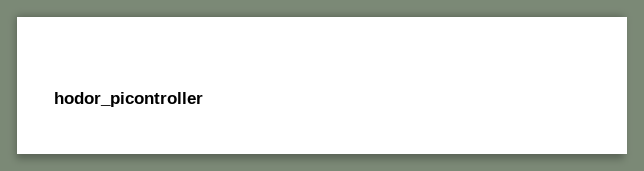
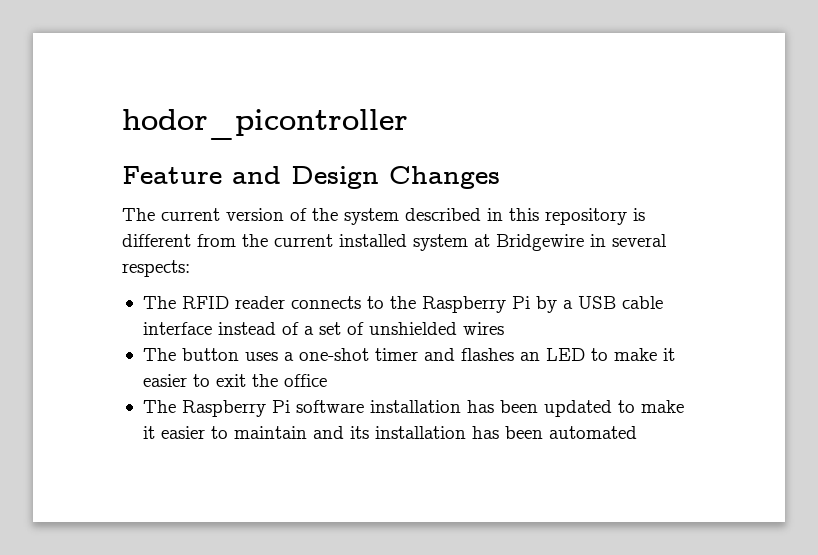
(203, 99) none -> [122,166,500,189] [122,208,645,225] [122,234,667,251] [122,260,190,277] [142,296,663,313] [142,322,504,335] [142,348,675,361] [142,374,327,387] [142,400,684,417] [142,426,637,439] // Feature and Design Changes // The current version of the system described in this repository is different from the current installed system at Bridgewire in several respects: // The RFID reader connects to the Raspberry Pi by a USB cable interface instead of a set of unshielded wires // The button uses a one-shot timer and flashes an LED to make it easier to exit the office // The Raspberry Pi software installation has been updated to make it easier to maintain and its installation has been automated

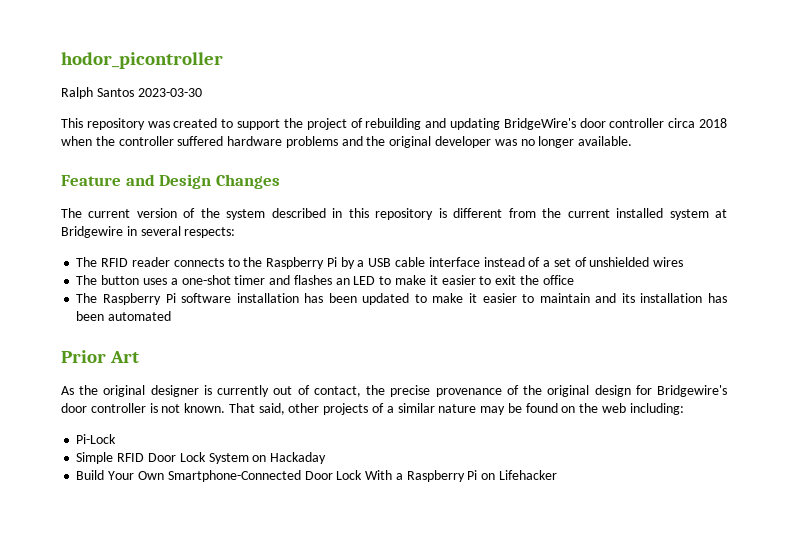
(408, 124) none -> [61,87,202,99] [61,118,727,130] [61,136,633,148] // Ralph Santos 2023-03-30 // This repository was created to support the project of rebuilding and updating BridgeWire's door controller circa 2018 when the controller suffered hardware problems and the original developer was no longer available.
(637, 432) none -> [61,350,140,363] [61,385,728,397] [61,403,684,415] [76,434,117,444] [76,452,327,464] [76,470,557,482] // Prior Art // As the original designer is currently out of contact, the precise provenance of the original design for Bridgewire's door controller is not known. That said, other projects of a similar nature may be found on the web including: // Pi-Lock // Simple RFID Door Lock System on Hackaday // Build Your Own Smartphone-Connected Door Lock With a Raspberry Pi on Lifehacker

